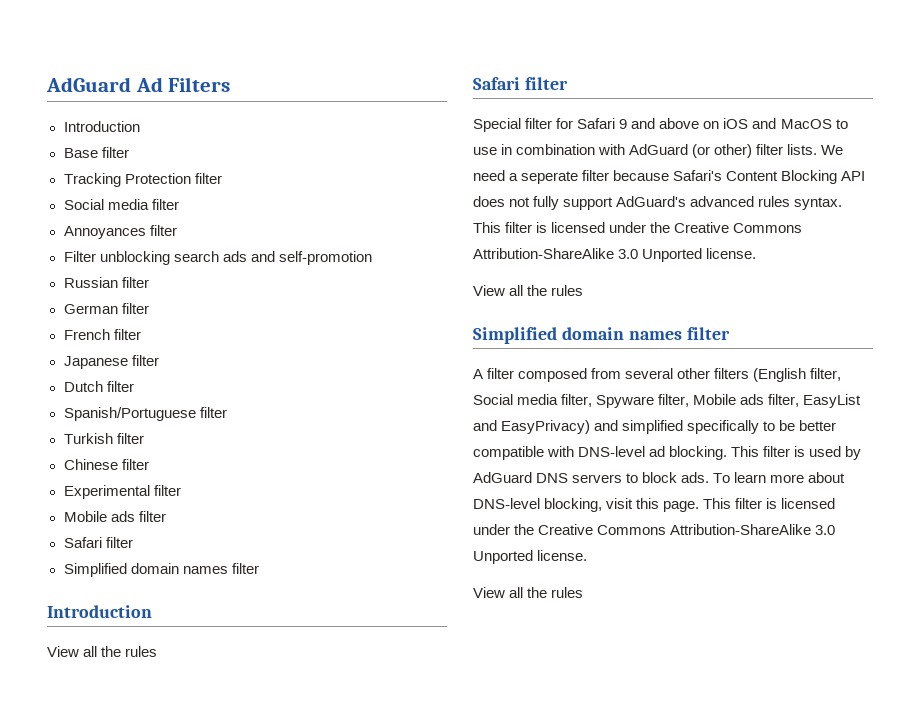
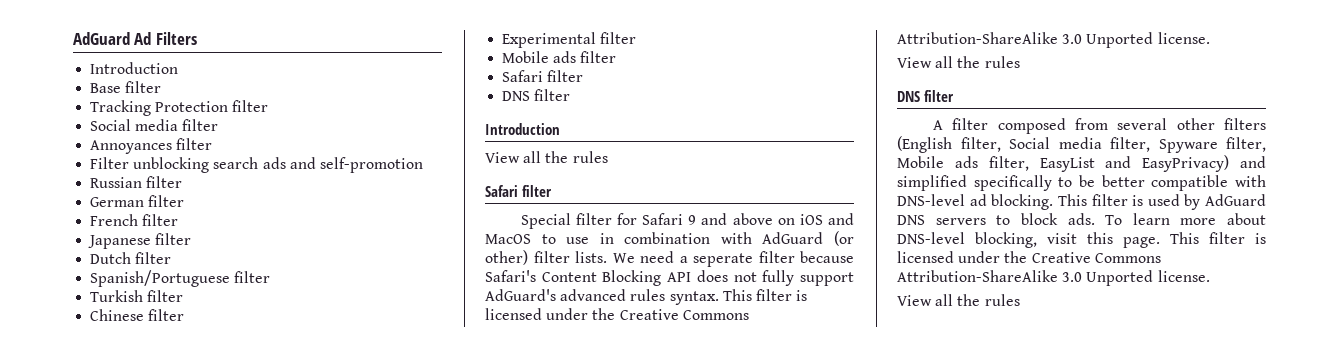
[63,563,228,577] Simplified domain names -> [502,91,531,101] DNS
[473,327,682,344] Simplified domain names -> [897,91,920,102] DNS

